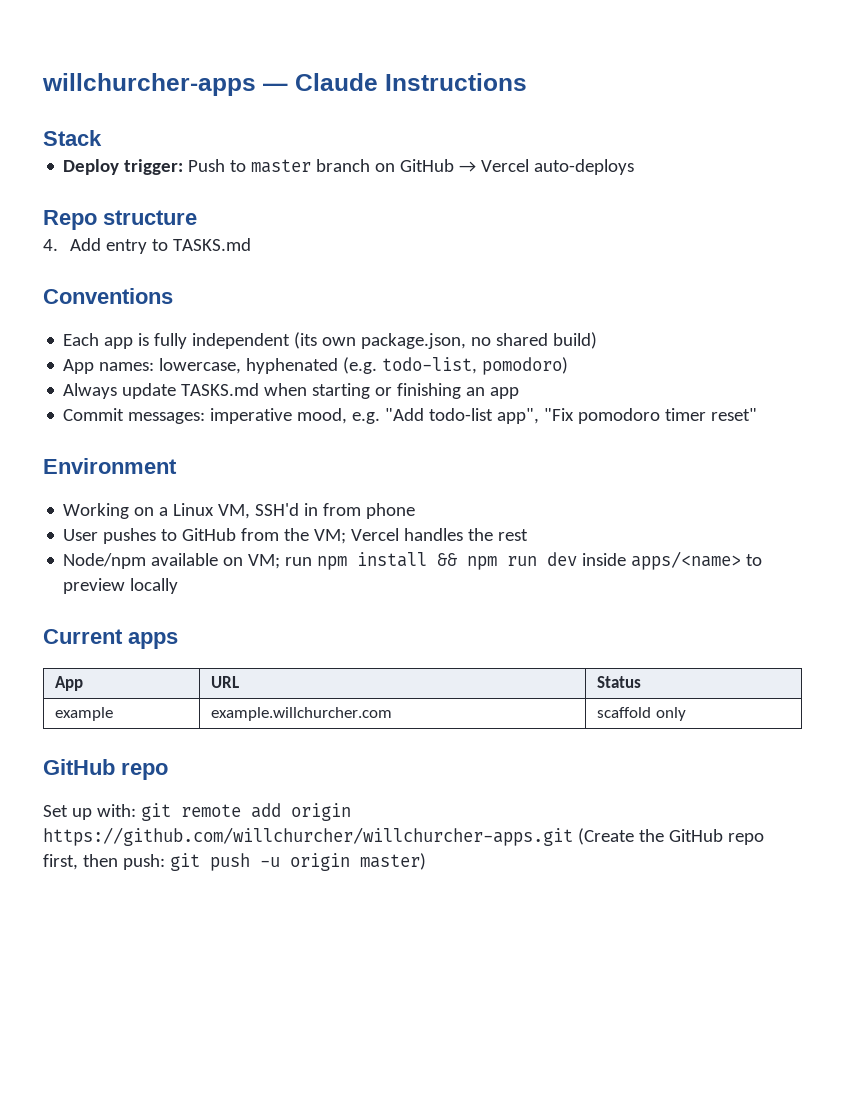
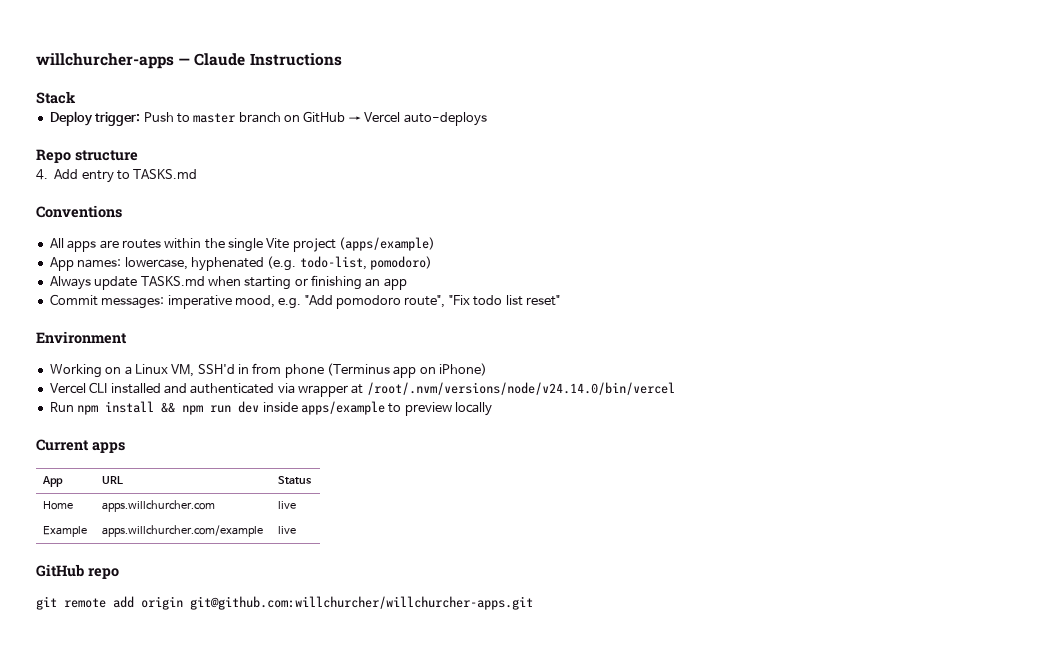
[63,332,598,349] Each app is fully independent (its own package.json, no shared build) -> [49,237,436,252] All apps are routes within the single Vite project (apps/example)
[429,408,707,424] todo-list app", "Fix pomodoro timer -> [336,295,523,309] pomodoro route", "Fix todo list
[63,528,529,544] [63,553,313,569] // User pushes to GitHub from the VM; Vercel handles the rest // Node/npm available on VM; run -> [327,363,488,378] [49,382,675,397] [49,402,74,412] (Terminus app on iPhone) // Vercel CLI installed and authenticated via wrapper at /root/.nvm/versions/node/v24.14.0/bin/vercel // Run
[631,551,742,570] apps/<name> -> [300,401,385,415] apps/example
[55,707,114,721] [211,707,393,721] [597,707,686,721] example | example.willchurcher.com | scaffold only -> [43,501,74,510] [102,500,216,512] [278,501,297,509] [43,526,88,537] [102,525,264,537] [278,526,297,534] Home | apps.willchurcher.com | live // Example | apps.willchurcher.com/example | live
[43,804,136,820] Set up with: -> (119, 573) none
[43,827,764,846] [43,853,426,871] https://github.com/willchurcher/willchurcher-apps.git (Create the GitHub repo first, then push: git push -u origin master) -> [190,596,533,610] git@github.com:willchurcher/willchurcher-apps.git

